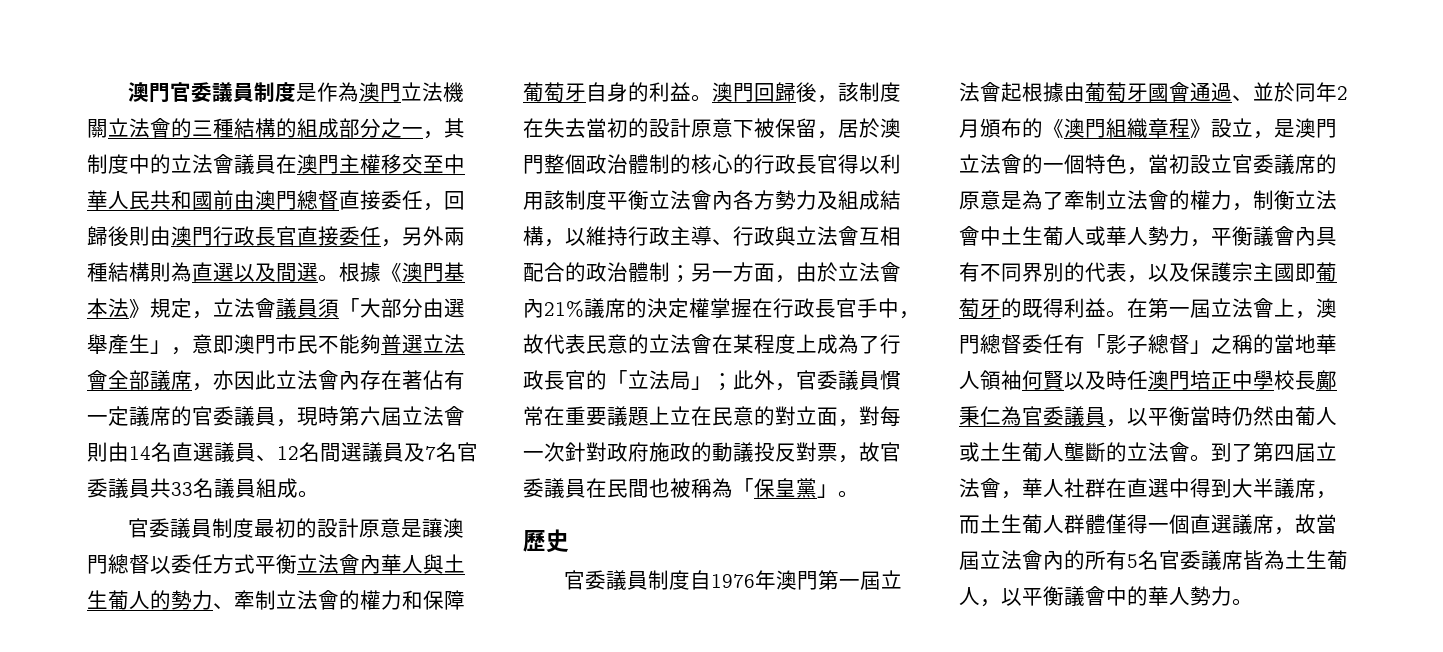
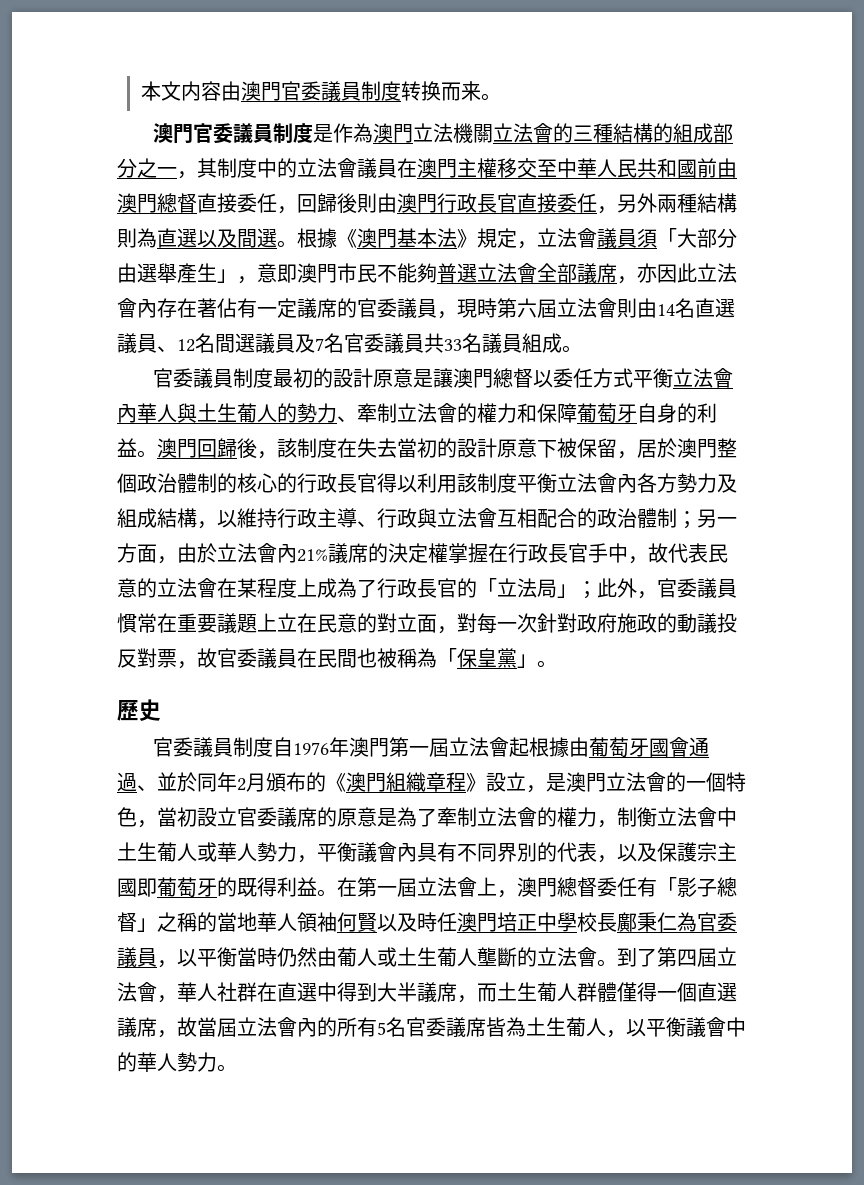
(127, 92) none -> [141,81,502,101] 本文内容由澳門官委議員制度转换而来。 //

